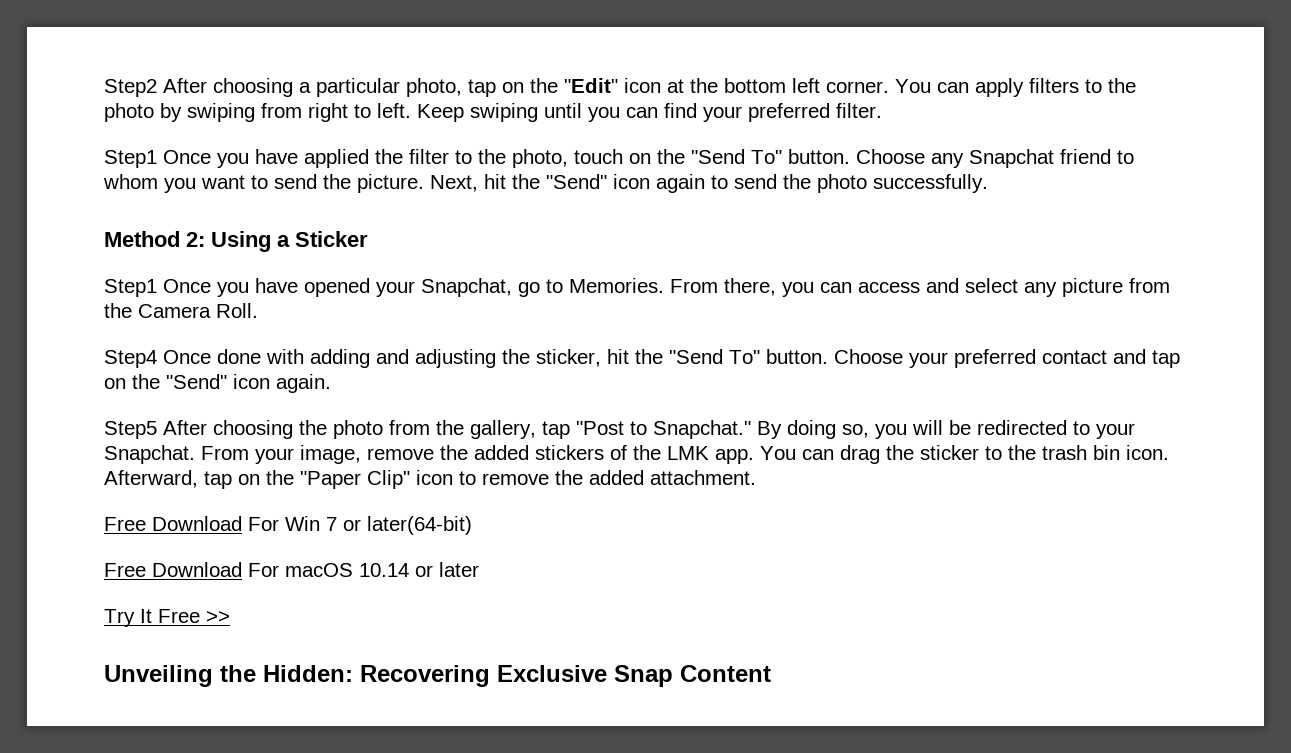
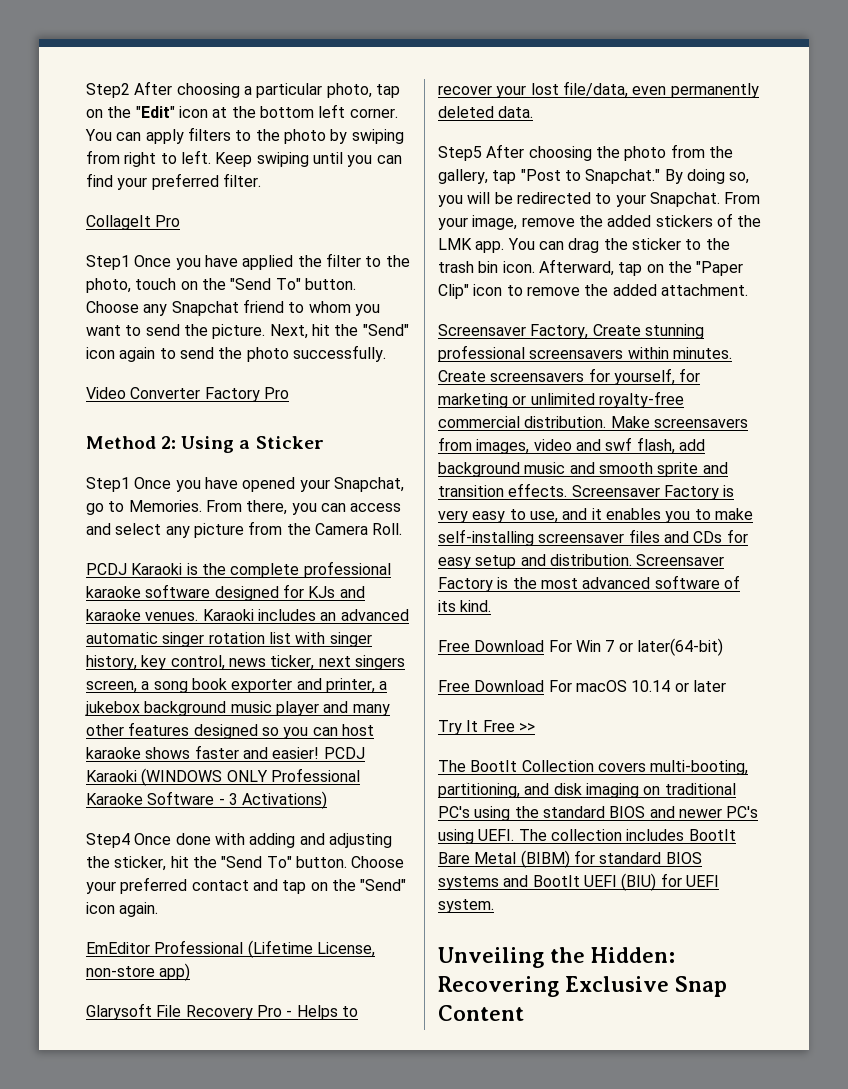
(882, 110) none -> [86,215,181,230] // CollageIt Pro
(988, 183) none -> [86,387,289,402] // Video Converter Factory Pro
(258, 310) none -> [86,561,391,578] [86,584,365,601] [86,609,409,621] [86,632,372,647] [86,655,405,670] [86,678,388,693] [85,701,390,716] [86,722,374,739] [86,745,365,759] [86,768,360,786] [86,791,328,809] // PCDJ Karaoki is the complete professional karaoke software designed for KJs and karaoke venues. Karaoki includes an advanced automatic singer rotation list with singer history, key control, news ticker, next singers screen, a song book exporter and printer, a jukebox background music player and many other features designed so you can host karaoke shows faster and easier! PCDJ Karaoki (WINDOWS ONLY Professional Karaoke Software - 3 Activations)
(331, 383) none -> [86,940,375,958] [86,963,191,981] [86,1003,358,1020] [438,81,759,98] [438,106,534,118] // EmEditor Professional (Lifetime License, non-store app) // Glarysoft File Recovery Pro - Helps to recover your lost file/data, even permanently deleted data.
(756, 477) none -> [438,324,704,339] [438,345,732,362] [438,368,701,385] [438,391,684,408] [438,416,748,428] [438,437,705,454] [438,462,728,477] [438,483,735,500] [438,508,753,523] [438,529,748,546] [438,554,725,569] [438,575,740,592] [438,600,492,612] // Screensaver Factory, Create stunning professional screensavers within minutes. Create screensavers for yourself, for marketing or unlimited royalty-free commercial distribution. Make screensavers from images, video and swf flash, add background music and smooth sprite and transition effects. Screensaver Factory is very easy to use, and it enables you to make self-installing screensaver files and CDs for easy setup and distribution. Screensaver Factory is the most advanced software of its kind.
(230, 617) none -> [438,760,749,775] [438,783,736,798] [438,806,759,821] [438,829,736,844] [438,850,702,868] [438,873,719,891] [438,899,494,913] // The BootIt Collection covers multi-booting, partitioning, and disk imaging on traditional PC's using the standard BIOS and newer PC's using UEFI. The collection includes BootIt Bare Metal (BIBM) for standard BIOS systems and BootIt UEFI (BIU) for UEFI system.

